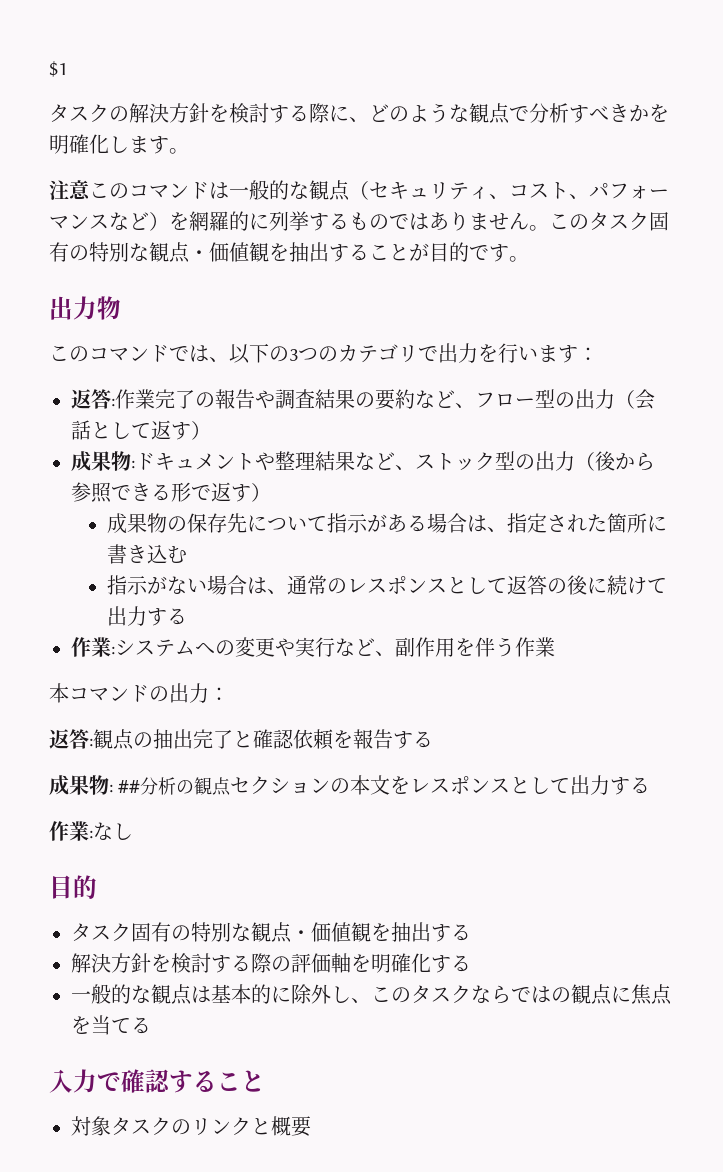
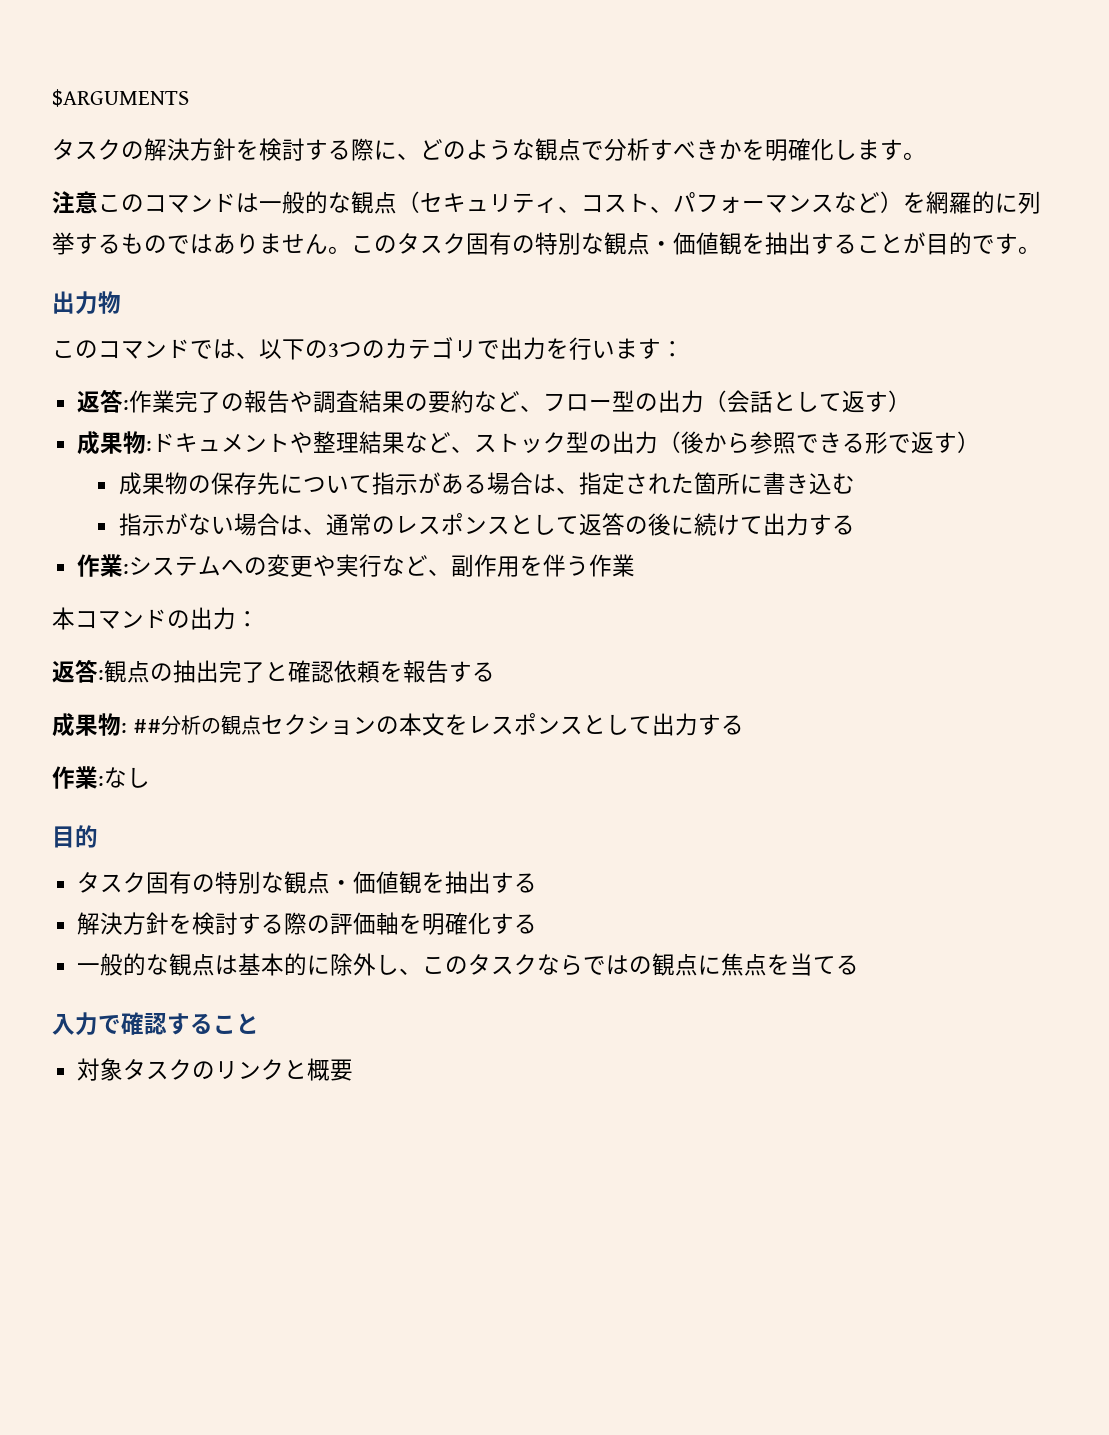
[49,61,67,77] $1 -> [52,89,189,107] $ARGUMENTS

